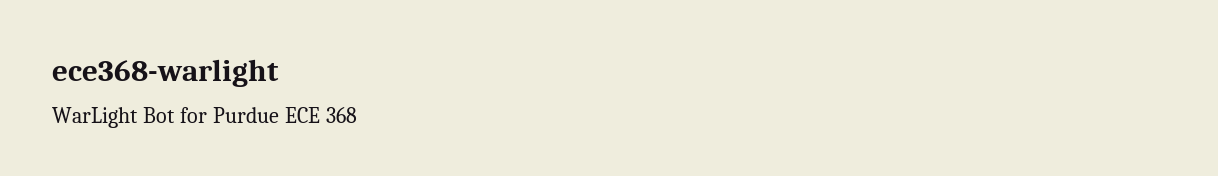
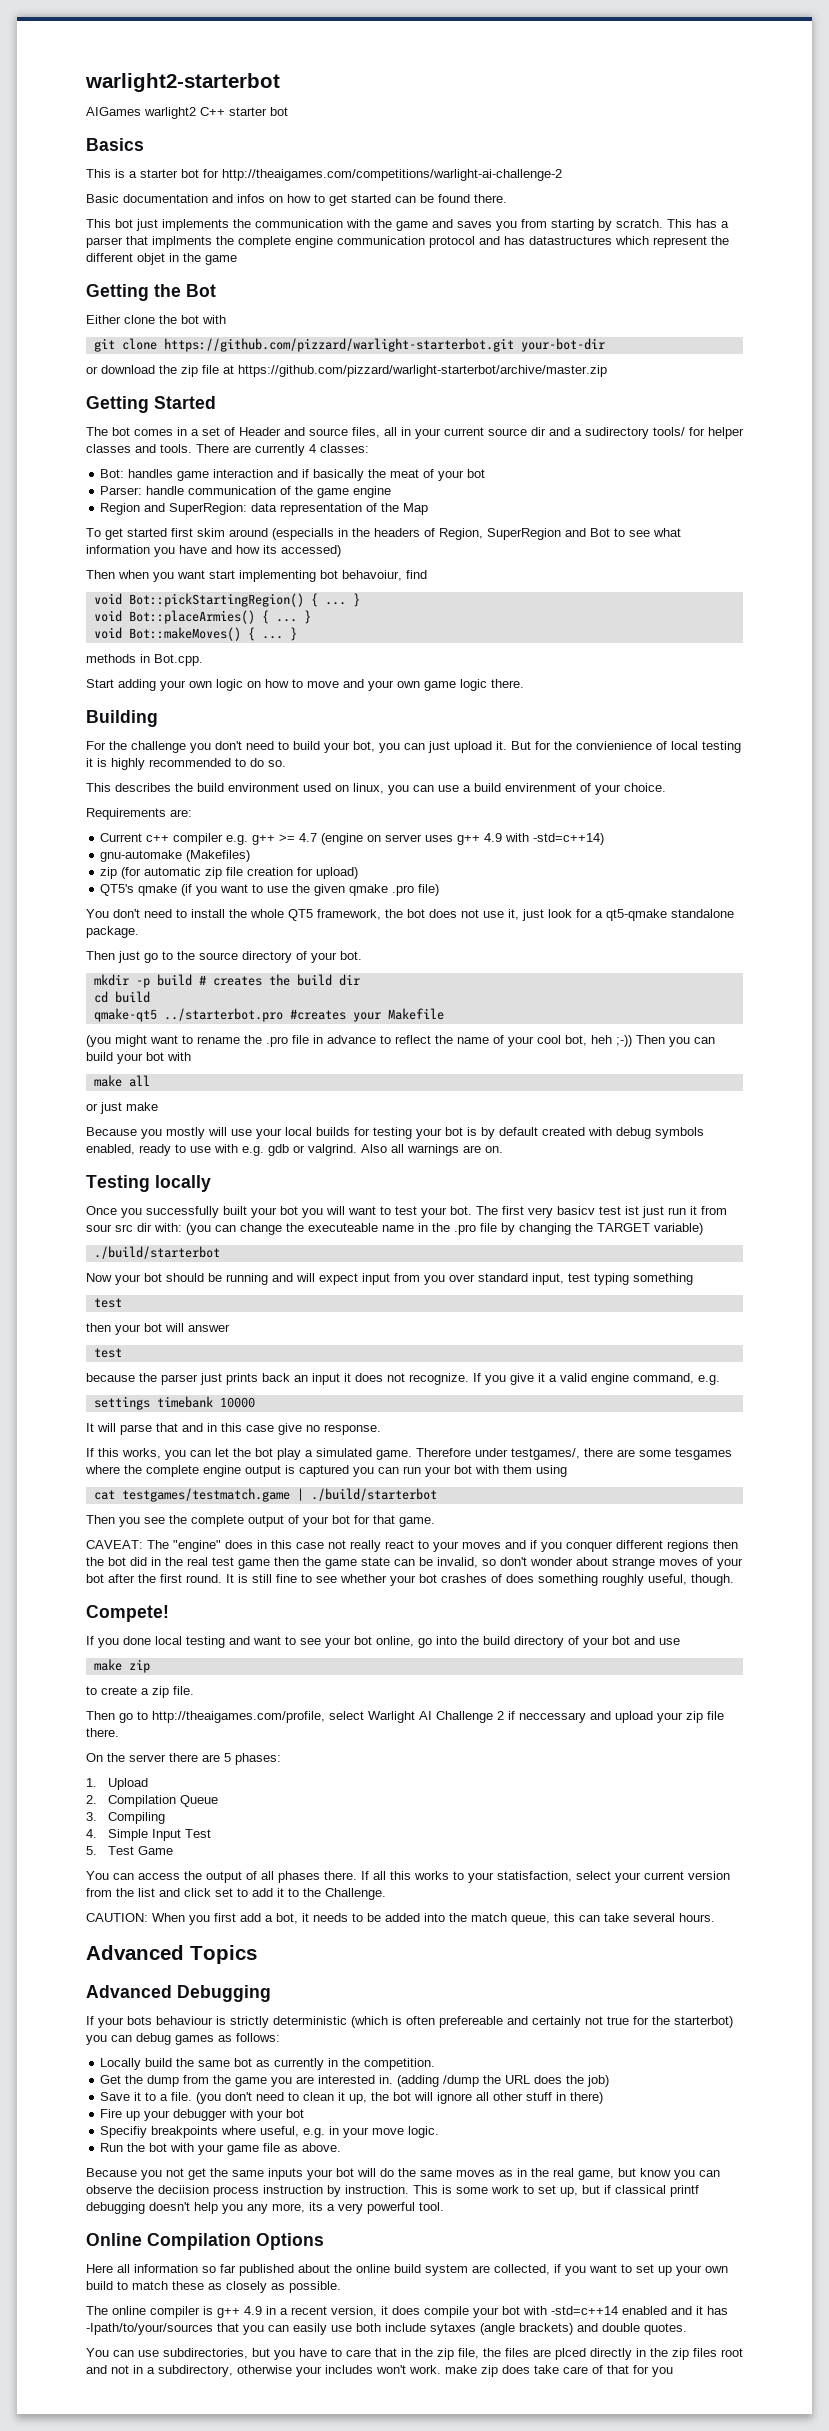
[52,59,279,87] [52,107,357,128] ece368-warlight // WarLight Bot for Purdue ECE 368 -> [85,73,280,92] [86,107,288,119] [86,138,144,151] [86,169,562,181] [86,194,507,206] [86,219,729,231] [86,236,729,248] [86,253,237,265] [86,284,216,301] [86,315,226,324] [93,338,605,352] [86,365,607,377] [86,396,216,413] [86,427,744,439] [86,444,369,456] [100,469,486,481] [100,486,392,498] [100,503,429,515] [86,528,681,540] [86,545,341,557] [86,570,427,582] [93,593,360,607] [93,610,311,624] [93,627,297,641] [86,654,203,666] [86,679,524,691] [86,710,158,727] [86,741,741,753] [86,758,286,770] [86,783,666,795] [86,808,192,820] [100,833,605,845] [100,850,251,862] [100,867,359,879] [100,884,440,896] [86,909,734,921] [86,926,139,938] [86,951,362,963] [93,974,360,988] [93,991,150,1003] [93,1008,444,1022] [86,1035,715,1047] [86,1052,191,1064] [93,1075,150,1087] [86,1102,158,1114] [86,1127,704,1139] [86,1144,503,1156] [86,1175,211,1192] [86,1206,727,1218] [86,1223,703,1235] [93,1246,220,1259] [86,1273,693,1285] [93,1298,122,1308] [86,1323,230,1335] [93,1348,122,1358] [86,1373,720,1385] [93,1396,255,1410] [86,1423,381,1435] [86,1448,732,1460] [85,1465,567,1477] [93,1488,437,1502] [86,1515,435,1527] [86,1540,738,1552] [86,1557,743,1569] [86,1574,734,1586] [86,1605,169,1622] [86,1636,680,1648] [93,1659,150,1673] [86,1686,194,1698] [86,1711,724,1723] [86,1728,119,1737] [86,1753,281,1765] [86,1778,149,1790] [86,1795,219,1807] [86,1812,166,1824] [86,1829,212,1841] [86,1846,174,1855] [86,1871,730,1883] [86,1888,386,1900] [86,1913,715,1925] [86,1945,257,1964] [86,1985,271,2002] [86,2016,733,2028] [86,2033,280,2045] [100,2058,436,2070] [100,2075,610,2087] [100,2092,604,2104] [100,2109,305,2121] [100,2126,440,2138] [100,2143,342,2155] [86,2168,720,2180] [86,2185,699,2197] [86,2202,444,2214] [86,2233,324,2250] [86,2264,728,2276] [86,2281,341,2293] [86,2306,728,2318] [86,2323,687,2335] [86,2348,743,2360] [86,2365,673,2377] warlight2-starterbot // AIGames warlight2 C++ starter bot // Basics // This is a starter bot for http://theaigames.com/competitions/warlight-ai-challenge-2 // Basic documentation and infos on how to get started can be found there. // This bot just implements the communication with the game and saves you from starting by scratch. This has a parser that implments the complete engine communication protocol and has datastructures which represent the different objet in the game // Getting the Bot // Either clone the bot with // git clone https://github.com/pizzard/warlight-starterbot.git your-bot-dir // or download the zip file at https://github.com/pizzard/warlight-starterbot/archive/master.zip // Getting Started // The bot comes in a set of Header and source files, all in your current source dir and a sudirectory tools/ for helper classes and tools. There are currently 4 classes: // Bot: handles game interaction and if basically the meat of your bot // Parser: handle communication of the game engine // Region and SuperRegion: data representation of the Map // To get started first skim around (especialls in the headers of Region, SuperRegion and Bot to see what information you have and how its accessed) // Then when you want start implementing bot behavoiur, find // void Bot::pickStartingRegion() { ... } // void Bot::placeArmies() { ... } // void Bot::makeMoves() { ... } // methods in Bot.cpp. // Start adding your own logic on how to move and your own game logic there. // Building // For the challenge you don't need to build your bot, you can just upload it. But for the convienience of local testing it is highly recommended to do so. // This describes the build environment used on linux, you can use a build envirenment of your choice. // Requirements are: // Current c++ compiler e.g. g++ >= 4.7 (engine on server uses g++ 4.9 with -std=c++14) // gnu-automake (Makefiles) // zip (for automatic zip file creation for upload) // QT5's qmake (if you want to use the given qmake .pro file) // You don't need to install the whole QT5 framework, the bot does not use it, just look for a qt5-qmake standalone package. // Then just go to the source directory of your bot. // mkdir -p build # creates the build dir // cd build // qmake-qt5 ../starterbot.pro #creates your Makefile // (you might want to rename the .pro file in advance to reflect the name of your cool bot, heh ;-)) Then you can build your bot with // make all // or just make // Because you mostly will use your local builds for testing your bot is by default created with debug symbols enabled, ready to use with e.g. gdb or valgrind. Also all warnings are on. // Testing locally // Once you successfully built your bot you will want to test your bot. The first very basicv test ist just run it from sour src dir with: (you can change the executeable name in the .pro file by changing the TARGET variable) // ./build/starterbot // Now your bot should be running and will expect input from you over standard input, test typing something // test // then your bot will answer // test // because the parser just prints back an input it does not recognize. If you give it a valid engine command, e.g. // settings timebank 10000 // It will parse that and in this case give no response. // If this works, you can let the bot play a simulated game. Therefore under testgames/, there are some tesgames where the complete engine output is captured you can run your bot with them using // cat testgames/testmatch.game | ./build/starterbot // Then you see the complete output of your bot for that game. // CAVEAT: The "engine" does in this case not really react to your moves and if you conquer different regions then the bot did in the real test game then the game state can be invalid, so don't wonder about strange moves of your bot after the first round. It is still fine to see whether your bot crashes of does something roughly useful, though. // Compete! // If you done local testing and want to see your bot online, go into the build directory of your bot and use // make zip // to create a zip file. // Then go to http://theaigames.com/profile, select Warlight AI Challenge 2 if neccessary and upload your zip file there. // On the server there are 5 phases: // 1. Upload // 2. Compilation Queue // 3. Compiling // 4. Simple Input Test // 5. Test Game // You can access the output of all phases there. If all this works to your statisfaction, select your current version from the list and click set to add it to the Challenge. // CAUTION: When you first add a bot, it needs to be added into the match queue, this can take several hours. // Advanced Topics // Advanced Debugging // If your bots behaviour is strictly deterministic (which is often prefereable and certainly not true for the starterbot) you can debug games as follows: // Locally build the same bot as currently in the competition. // Get the dump from the game you are interested in. (adding /dump the URL does the job) // Save it to a file. (you don't need to clean it up, the bot will ignore all other stuff in there) // Fire up your debugger with your bot // Specifiy breakpoints where useful, e.g. in your move logic. // Run the bot with your game file as above. // Because you not get the same inputs your bot will do the same moves as in the real game, but know you can observe the deciision process instruction by instruction. This is some work to set up, but if classical printf debugging doesn't help you any more, its a very powerful tool. // Online Compilation Options // Here all information so far published about the online build system are collected, if you want to set up your own build to match these as closely as possible. // The online compiler is g++ 4.9 in a recent version, it does compile your bot with -std=c++14 enabled and it has -Ipath/to/your/sources that you can easily use both include sytaxes (angle brackets) and double quotes. // You can use subdirectories, but you have to care that in the zip file, the files are plced directly in the zip files root and not in a subdirectory, otherwise your includes won't work. make zip does take care of that for you

